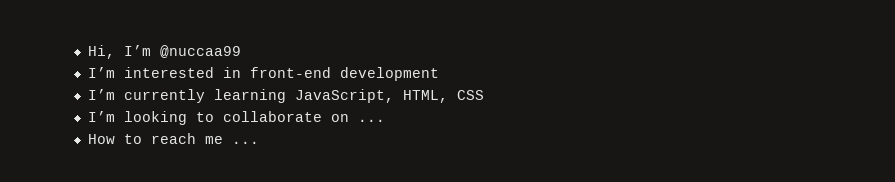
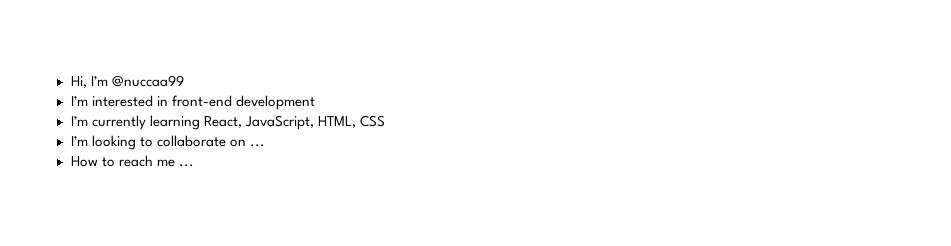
(286, 96) none -> [203,116,242,128] React,

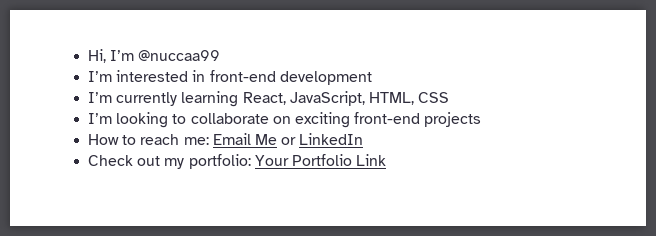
[249,144,265,147] ... -> [294,112,482,128] exciting front-end projects
[156,159,194,167] me ... -> [183,133,364,145] [88,154,387,169] me: Email Me or LinkedIn // Check out my portfolio: Your Portfolio Link

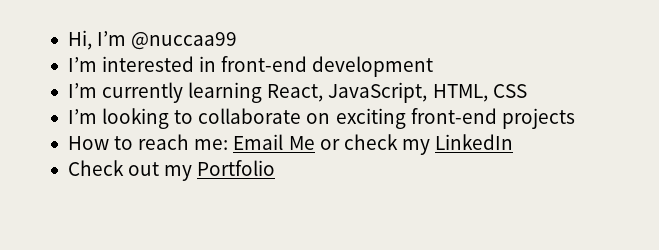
(297, 141) none -> [343,134,430,155] check my
[188,154,387,169] portfolio: Your Portfolio Link -> [197,160,276,176] Portfolio

